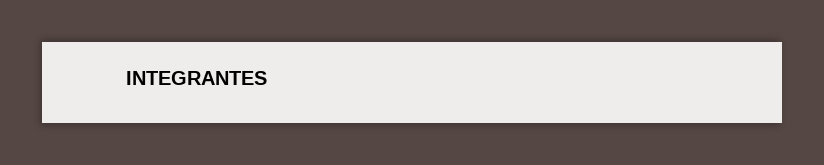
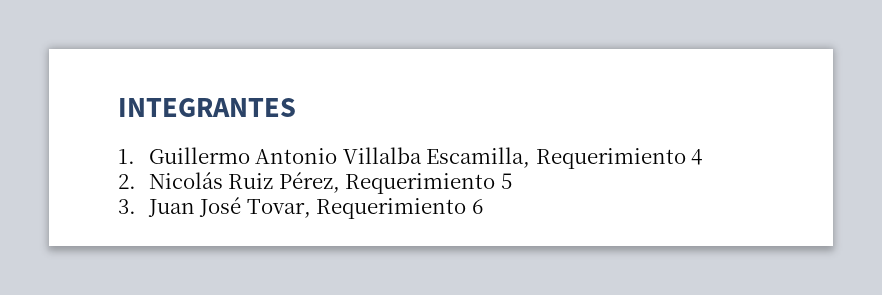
(267, 78) none -> [118,147,703,169] [118,172,512,194] [118,197,483,219] // 1. Guillermo Antonio Villalba Escamilla, Requerimiento 4 // 2. Nicolás Ruiz Pérez, Requerimiento 5 // 3. Juan José Tovar, Requerimiento 6

